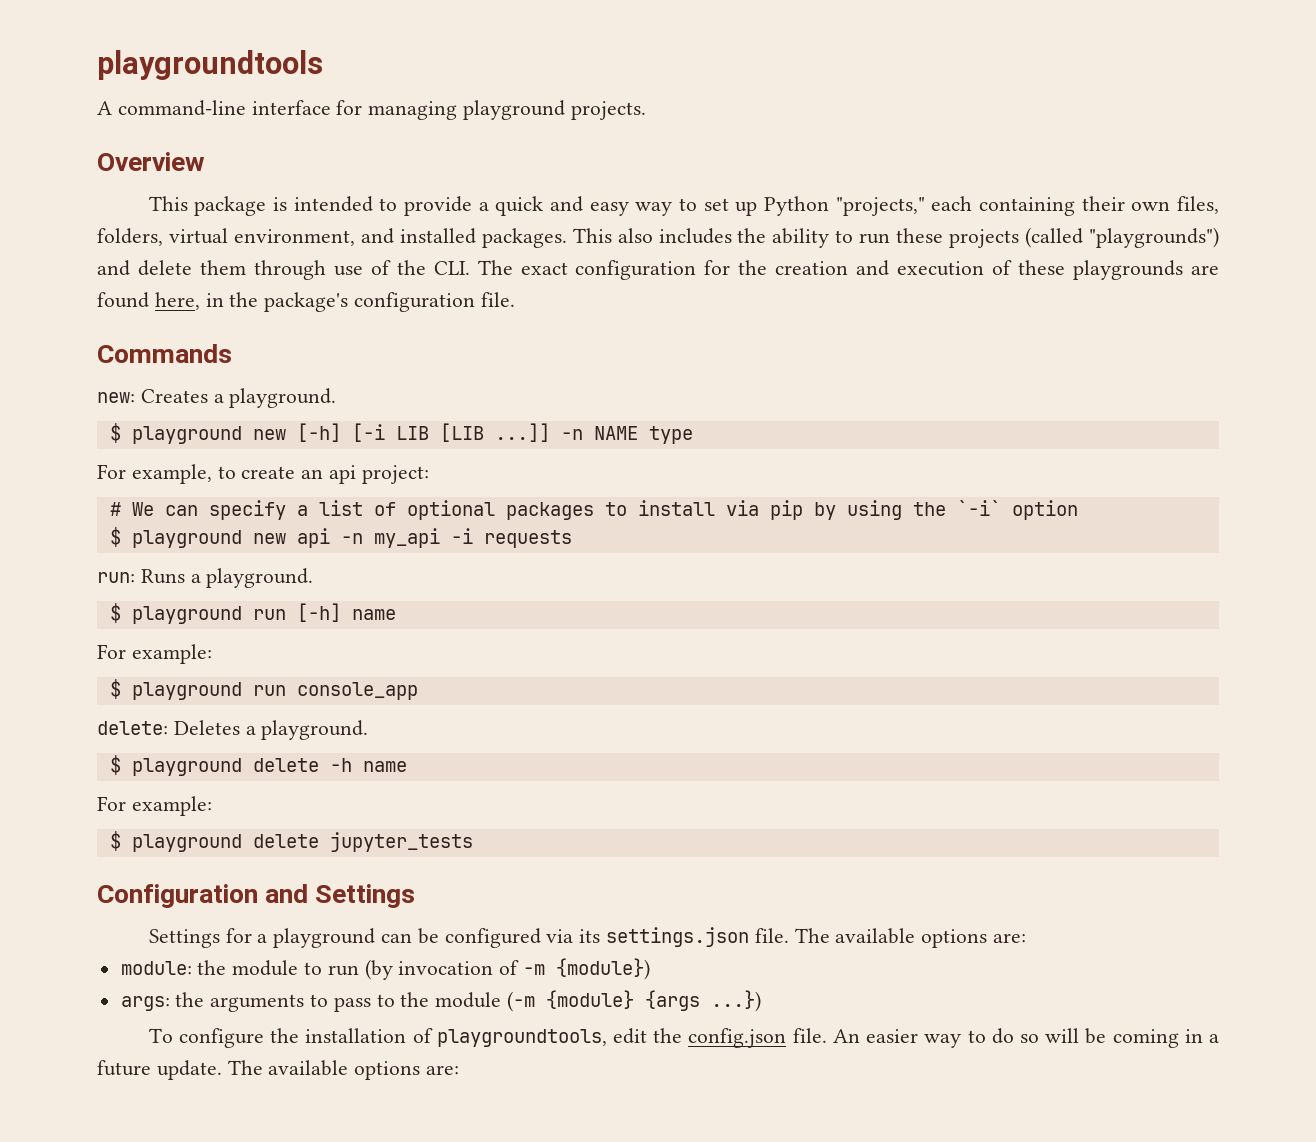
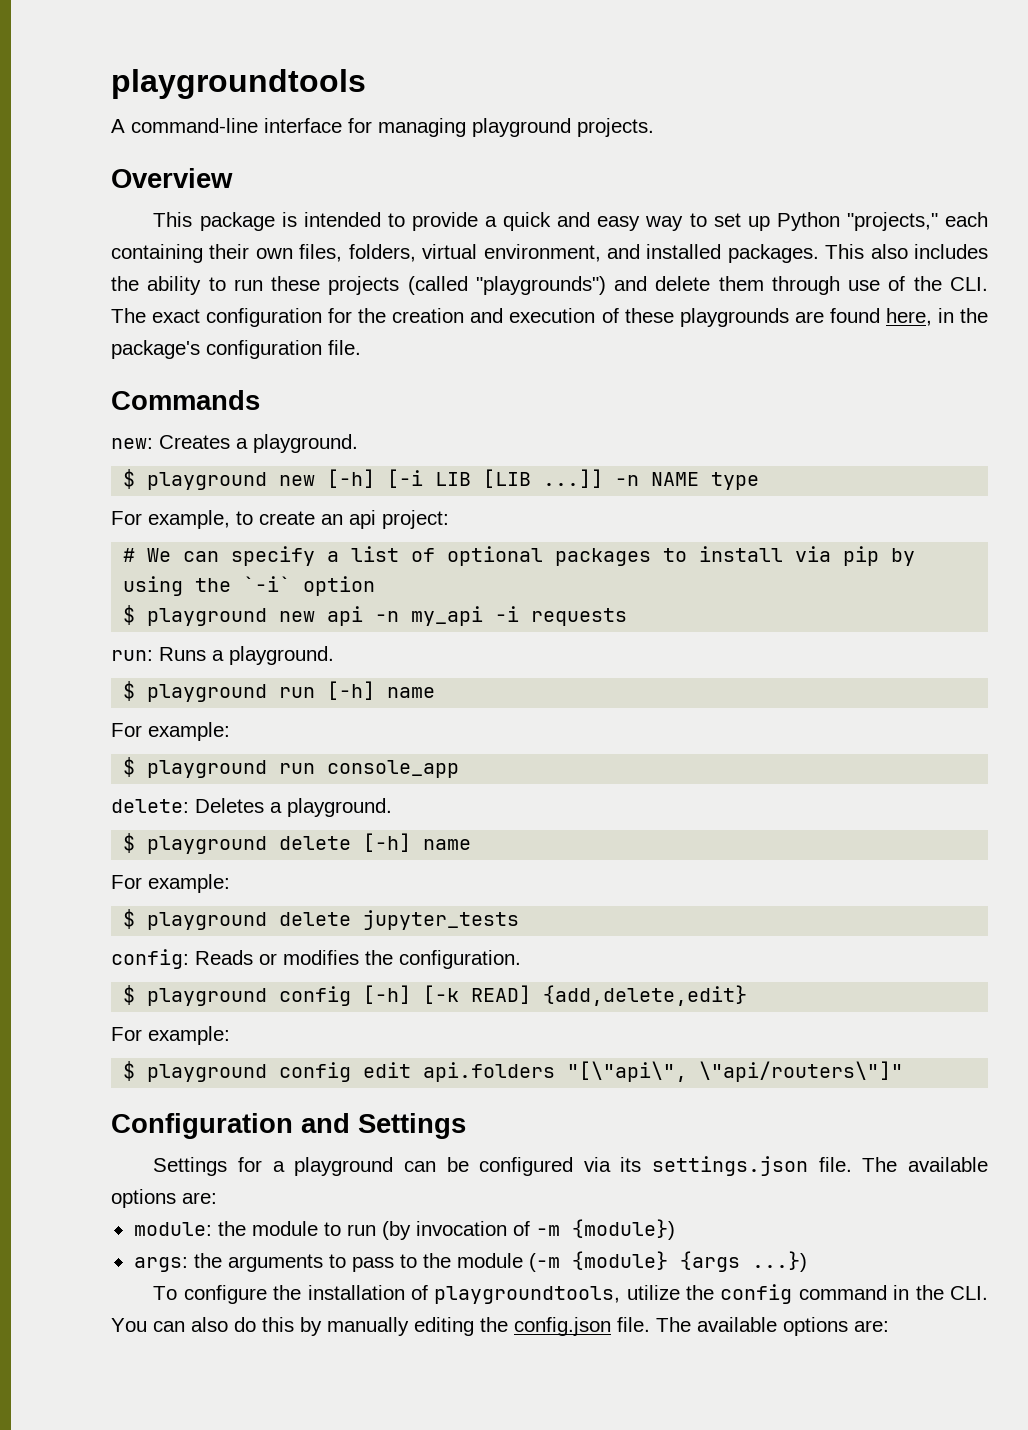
[329,758,352,772] -h -> [363,833,412,852] [-h]
(473, 842) none -> [111,949,521,969] [123,985,748,1006] [111,1026,230,1045] [123,1061,904,1082] // config: Reads or modifies the configuration. // $ playground config [-h] [-k READ] {add,delete,edit} // For example: // $ playground config edit api.folders "[\"api\", \"api/routers\"]"
[613,1028,1220,1048] [97,1060,222,1080] edit the config.json file. An easier way to do so will be coming in a future update. -> [626,1284,988,1304] [111,1317,650,1336] utilize the config command in the CLI. You can also do this by manually editing the config.json file.

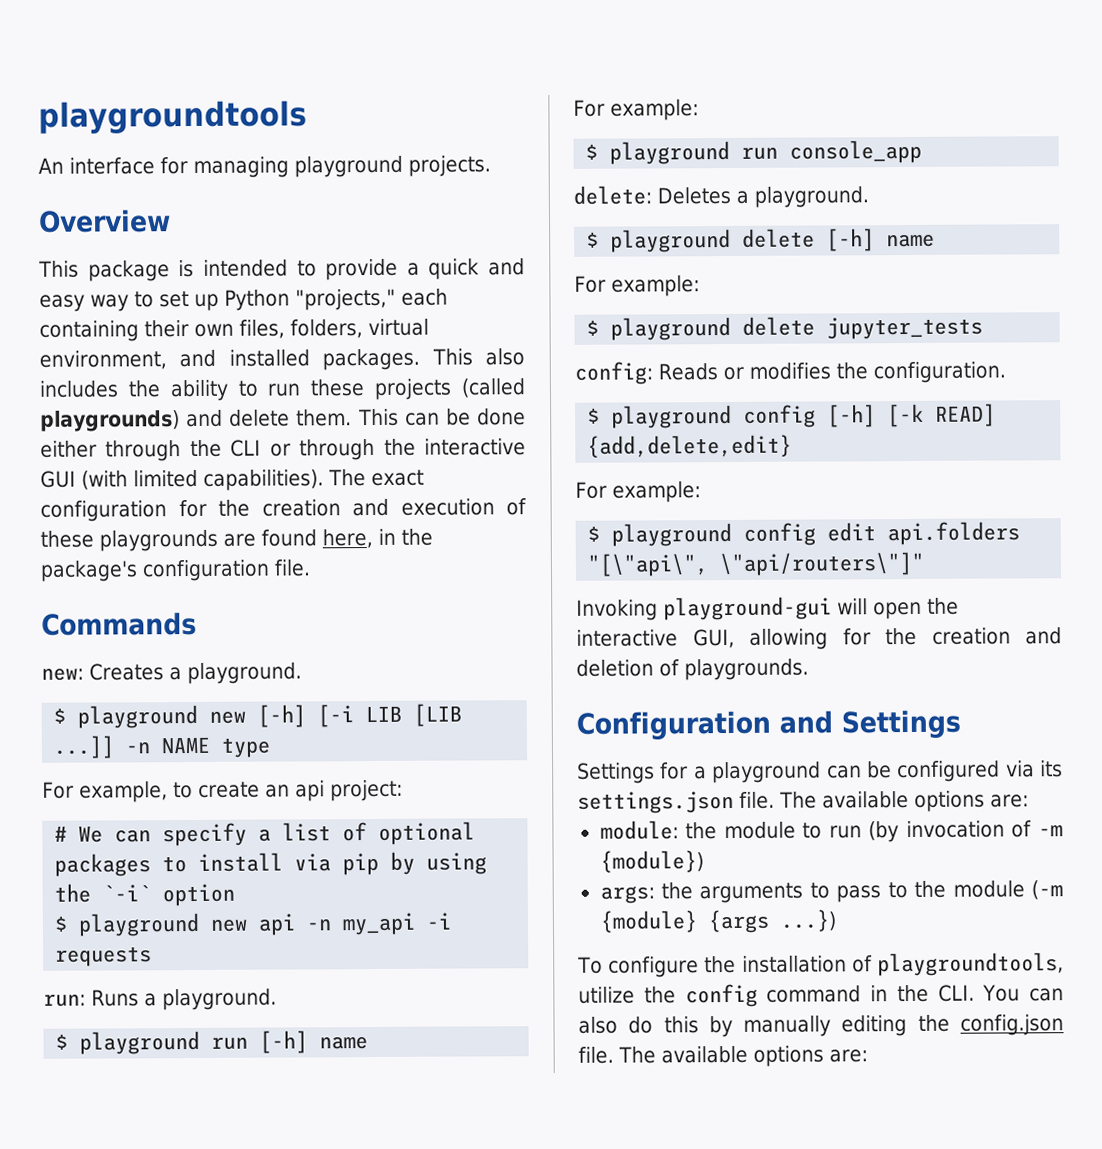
[111,118,258,133] A command-line -> [38,157,64,174] An
[475,276,606,295] "playgrounds") -> [40,410,180,432] playgrounds)
[718,276,988,295] them through use of the CLI. -> [296,408,526,427] [40,438,526,462] [40,469,324,491] them. This can be done either through the CLI or through the interactive GUI (with limited capabilities).
(904, 1071) none -> [576,596,959,621] [576,627,1062,650] [576,658,809,681] // Invoking playground-gui will open the interactive GUI, allowing for the creation and deletion of playgrounds.

